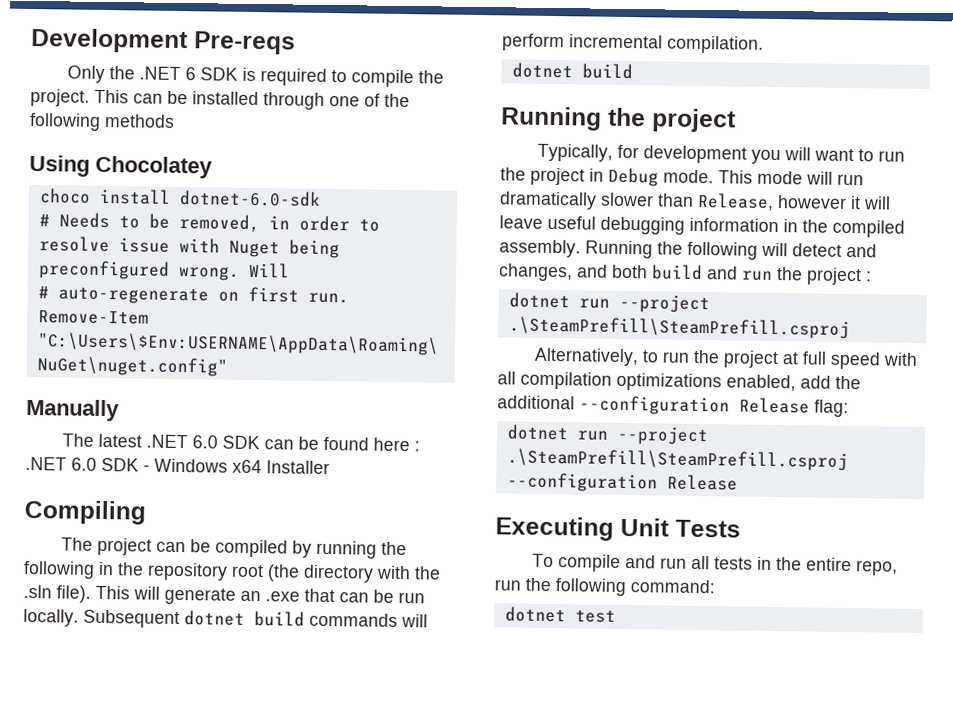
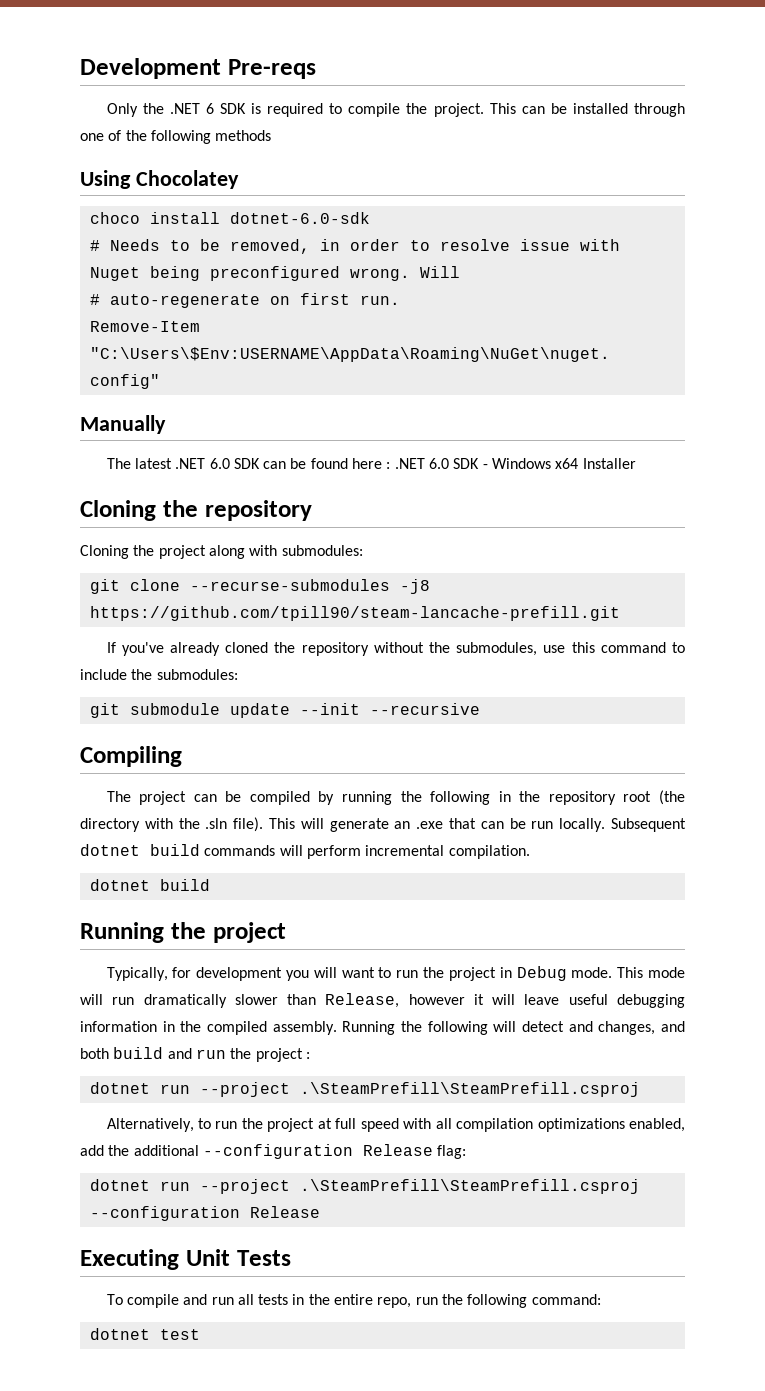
(330, 467) none -> [80,500,312,521] [80,545,363,559] [89,579,430,594] [89,606,620,621] [106,642,685,656] [80,669,238,680] [89,703,480,718] // Cloning the repository // Cloning the project along with submodules: // git clone --recurse-submodules -j8 https://github.com/tpill90/steam-lancache-prefill.git // If you've already cloned the repository without the submodules, use this command to include the submodules: // git submodule update --init --recursive

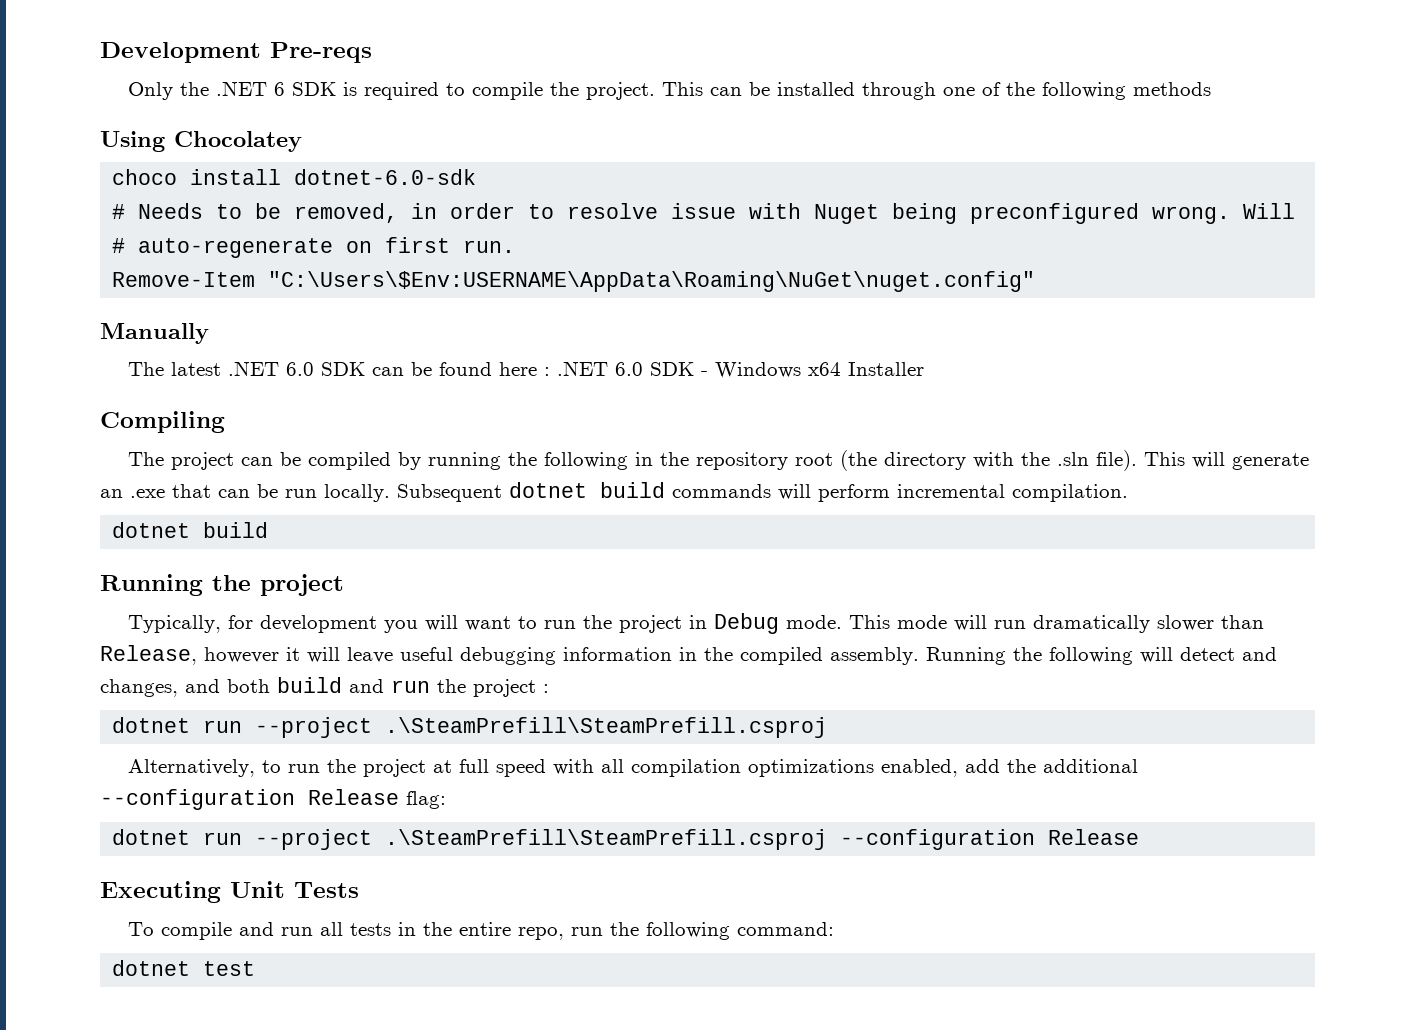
[80,500,312,521] [80,545,363,559] [89,579,430,594] [89,606,620,621] [106,642,685,656] [80,669,238,680] [89,703,480,718] // Cloning the repository // Cloning the project along with submodules: // git clone --recurse-submodules -j8 https://github.com/tpill90/steam-lancache-prefill.git // If you've already cloned the repository without the submodules, use this command to include the submodules: // git submodule update --init --recursive -> (924, 369) none

